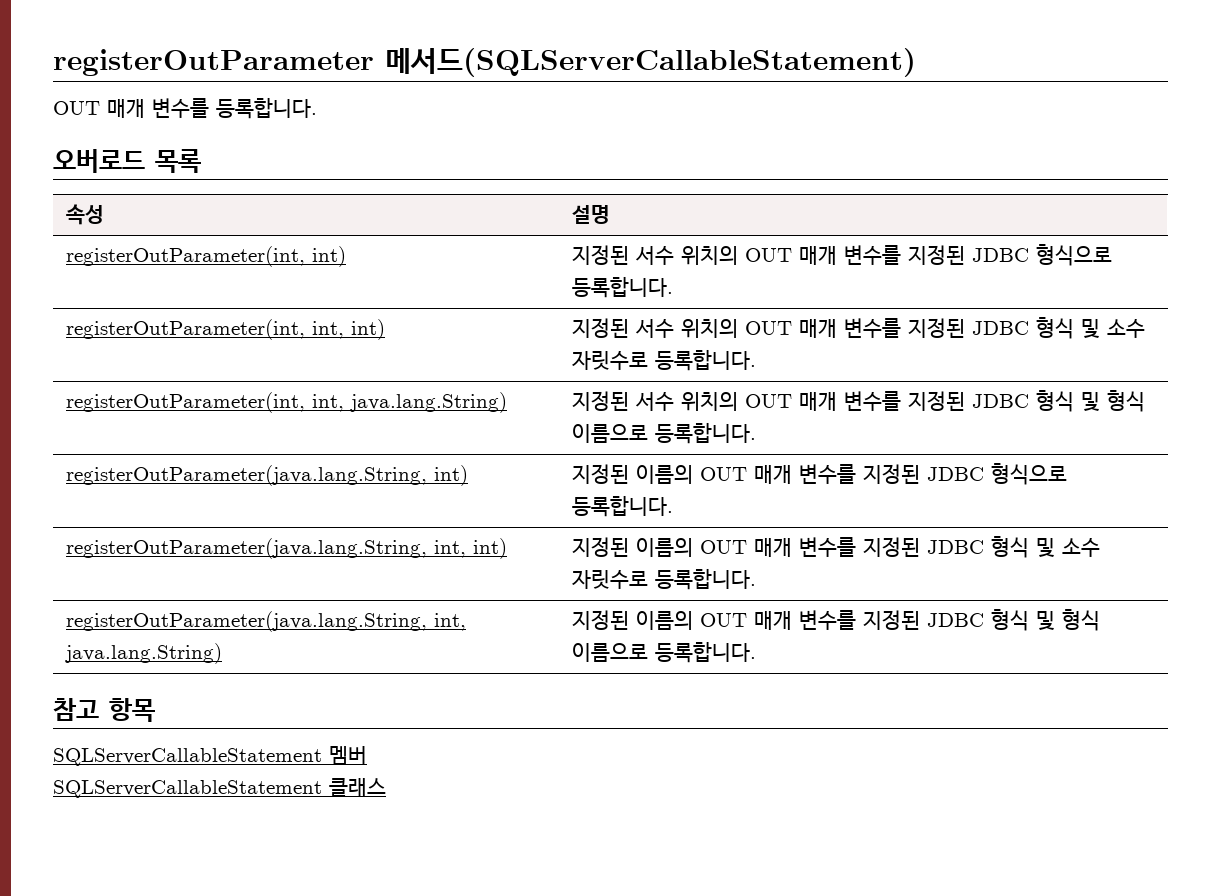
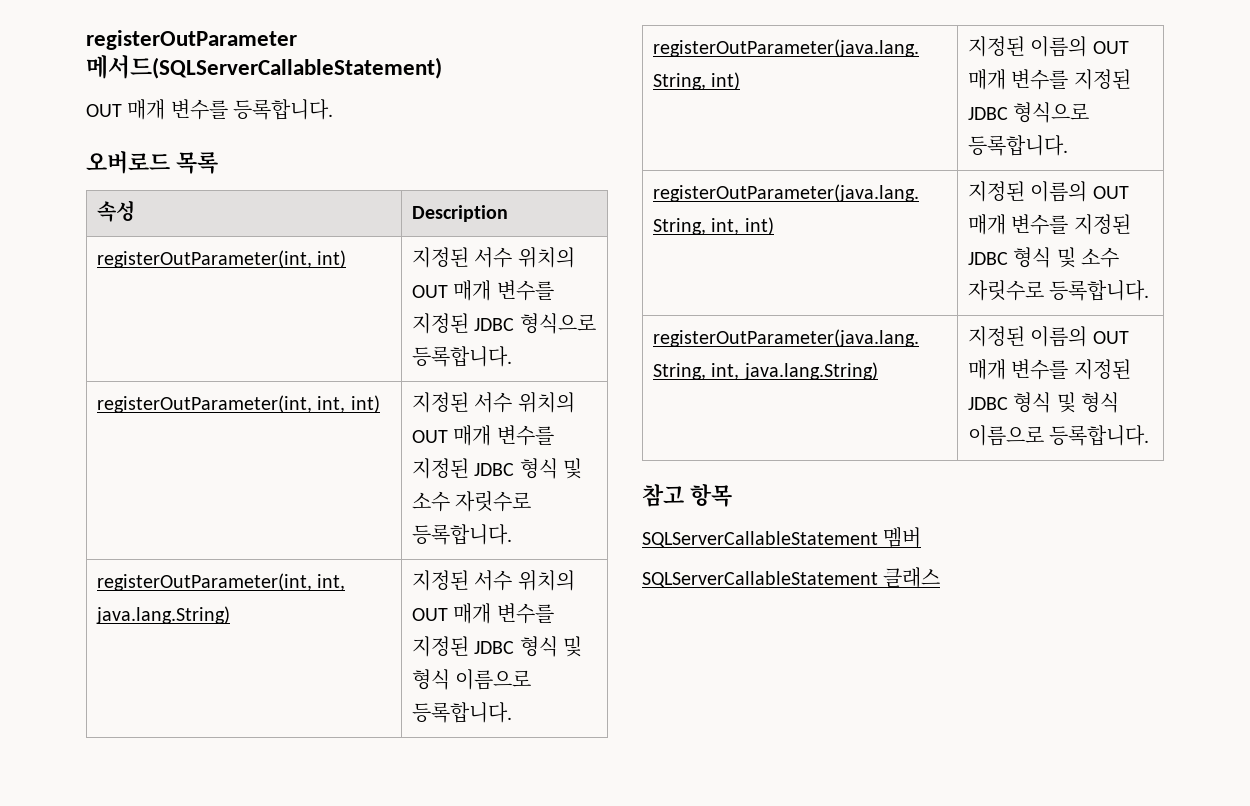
[572,205,611,224] 설명 -> [411,205,508,222] Description

